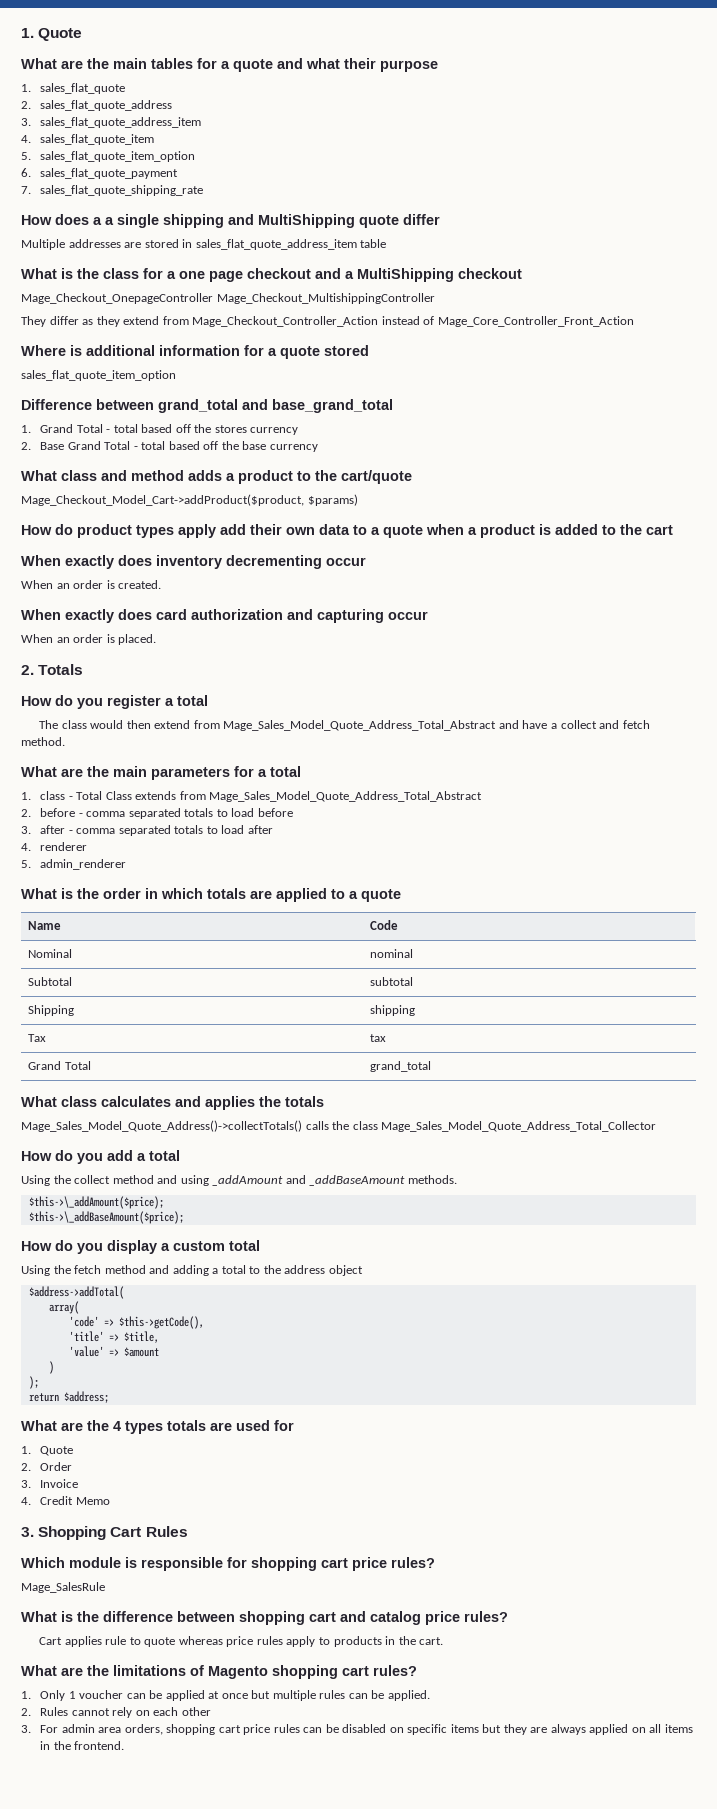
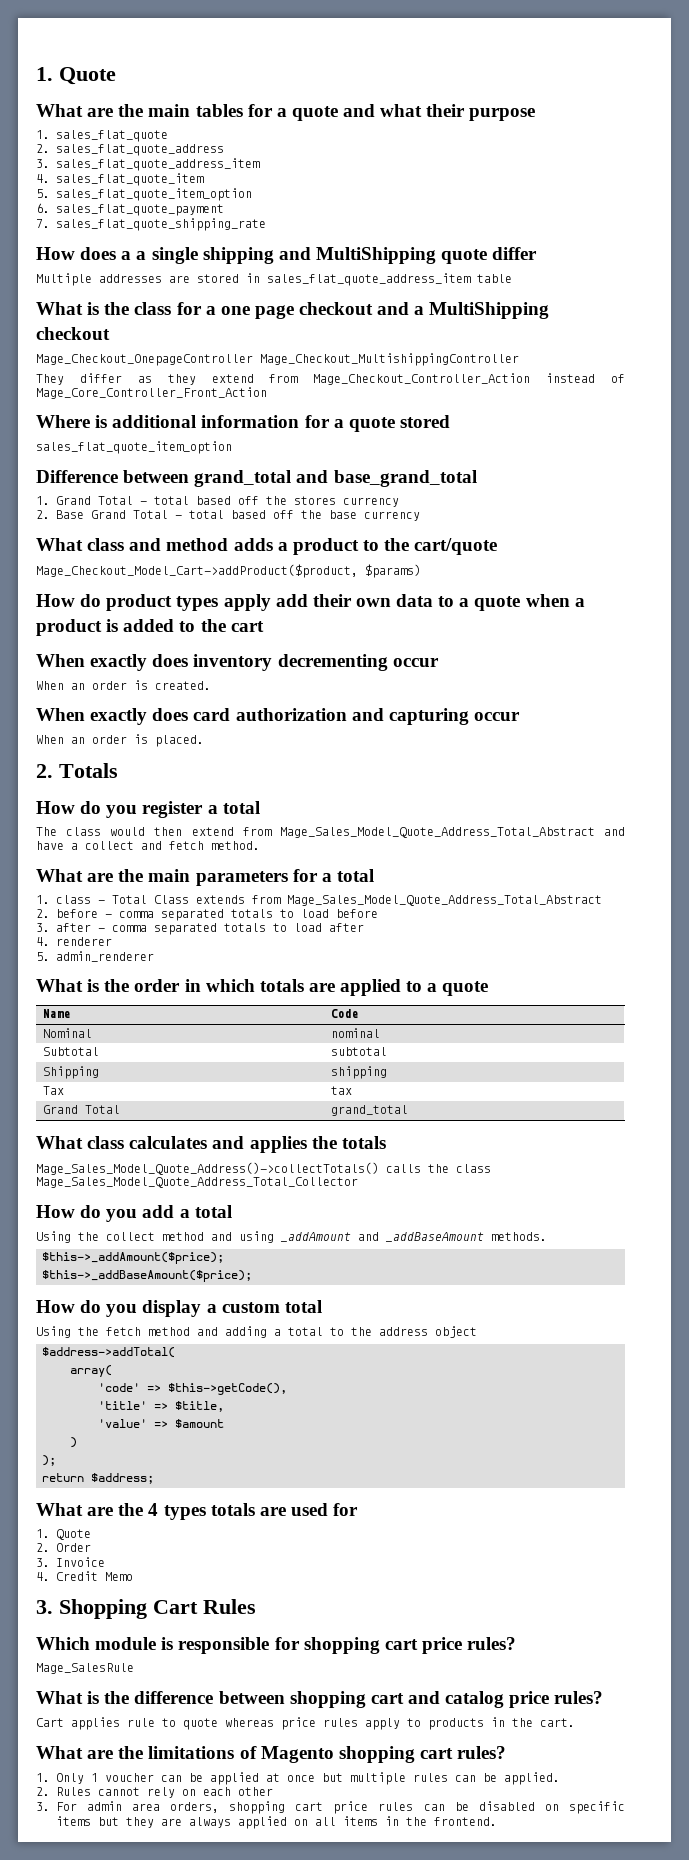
[28,1196,164,1209] [28,1211,184,1224] $this->\_addAmount($price); // $this->\_addBaseAmount($price); -> [42,1252,224,1264] [42,1270,252,1282] $this->_addAmount($price); // $this->_addBaseAmount($price);

